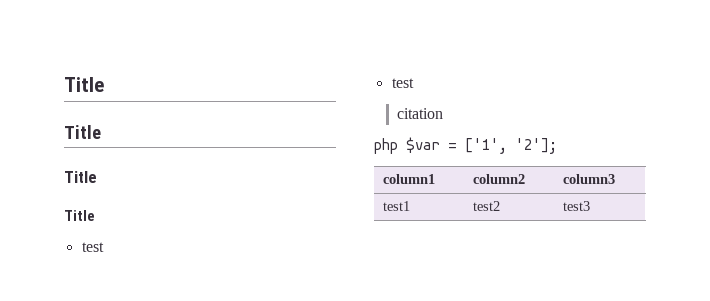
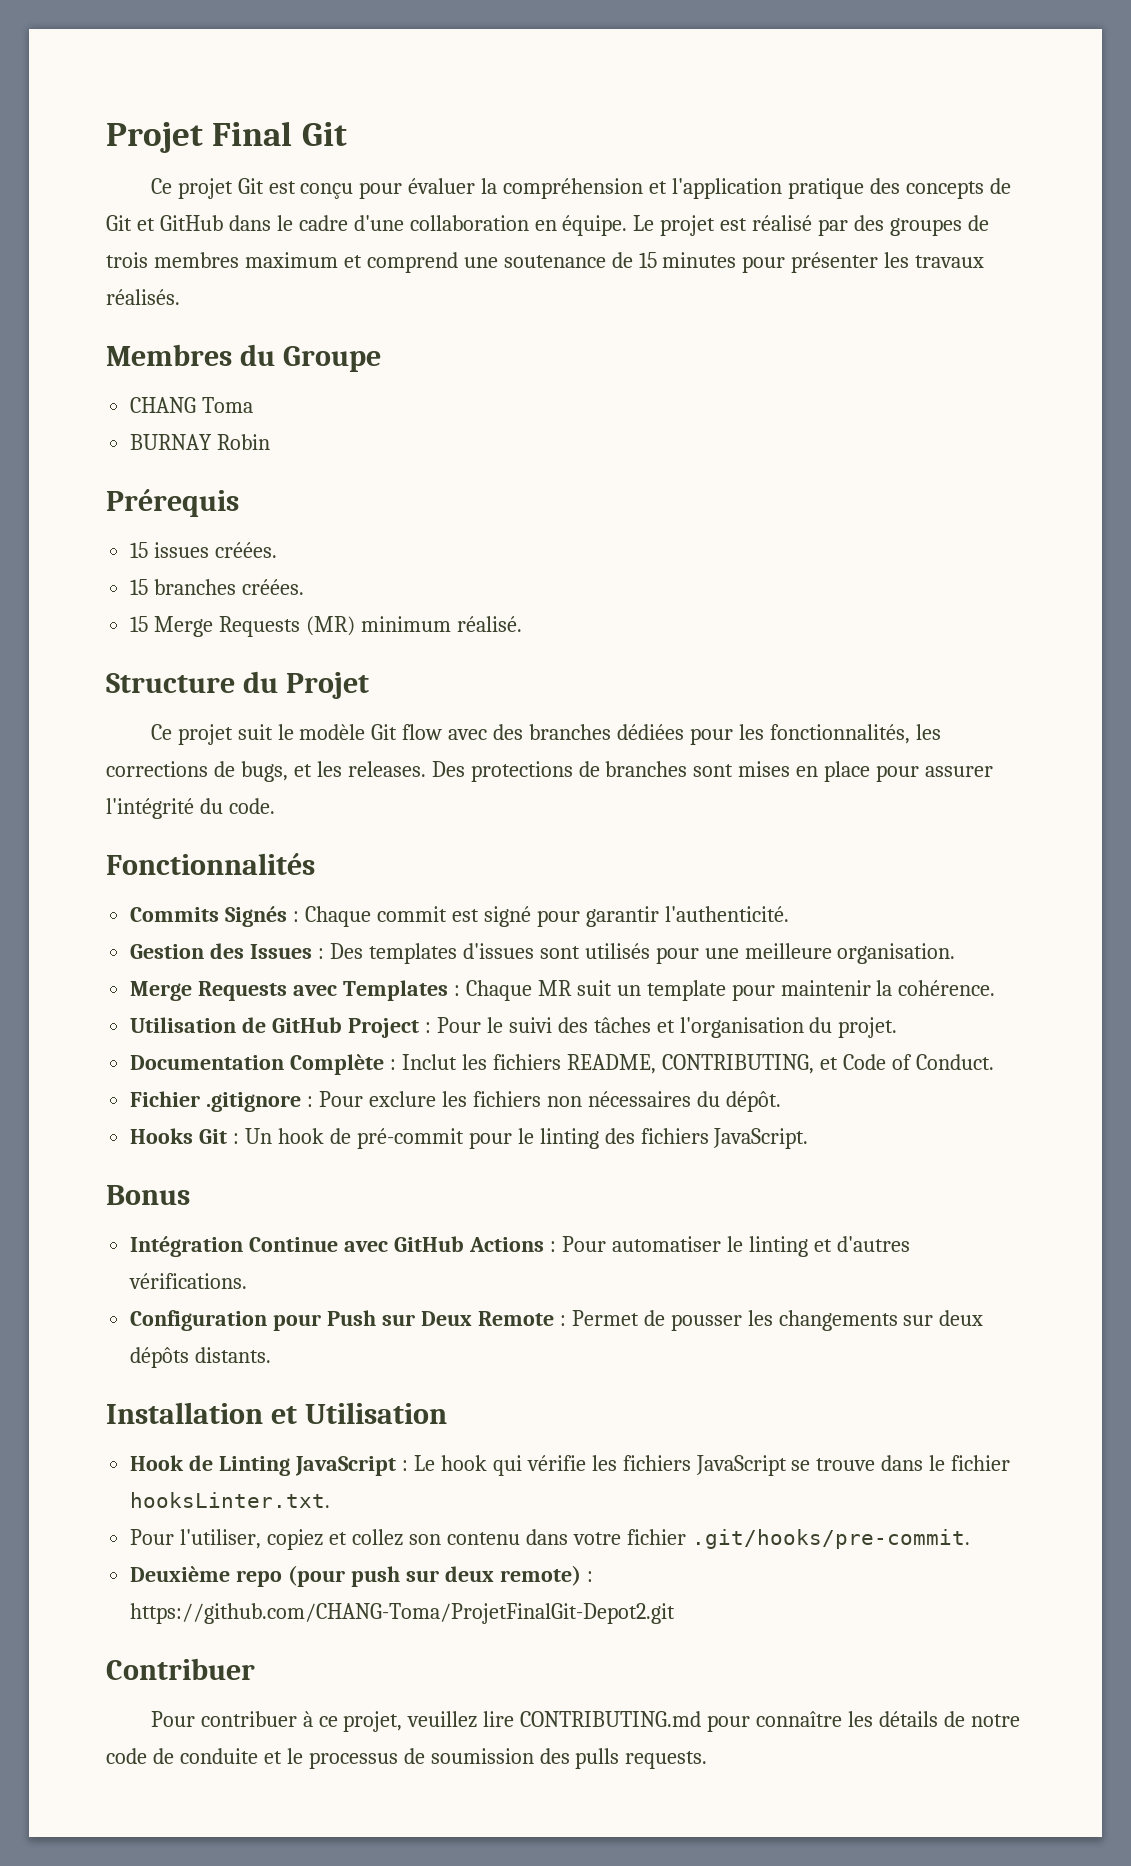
[64,77,104,92] [64,125,101,139] [64,171,97,183] [64,210,95,221] [81,242,104,252] [391,78,414,88] [397,108,444,119] [374,137,557,154] [383,174,436,184] [473,174,526,184] [563,174,616,184] [383,201,411,211] [473,201,501,211] [563,201,591,211] Title // Title // Title // Title // test // test // citation // php $var = ['1', '2']; // column1 | column2 | column3 // test1 | test2 | test3 -> [106,121,347,153] [150,178,1011,199] [106,215,989,236] [106,252,985,273] [106,289,180,305] [106,344,381,372] [130,397,254,413] [130,434,271,450] [106,489,239,517] [130,542,278,558] [130,579,305,595] [130,616,522,637] [106,671,369,699] [150,724,941,745] [106,761,994,782] [106,798,275,819] [106,853,315,875] [130,906,789,927] [130,943,956,964] [130,980,996,1001] [130,1017,898,1038] [130,1054,994,1075] [130,1091,781,1112] [130,1128,809,1149] [106,1185,190,1205] [130,1236,910,1257] [129,1273,248,1289] [130,1310,984,1331] [130,1347,272,1368] [106,1402,447,1424] [130,1455,1011,1476] [130,1492,331,1508] [130,1529,970,1550] [130,1565,593,1587] [130,1603,676,1624] [106,1658,255,1680] [150,1711,1020,1732] [106,1748,708,1769] Projet Final Git // Ce projet Git est conçu pour évaluer la compréhension et l'application pratique des concepts de Git et GitHub dans le cadre d'une collaboration en équipe. Le projet est réalisé par des groupes de trois membres maximum et comprend une soutenance de 15 minutes pour présenter les travaux réalisés. // Membres du Groupe // CHANG Toma // BURNAY Robin // Prérequis // 15 issues créées. // 15 branches créées. // 15 Merge Requests (MR) minimum réalisé. // Structure du Projet // Ce projet suit le modèle Git flow avec des branches dédiées pour les fonctionnalités, les corrections de bugs, et les releases. Des protections de branches sont mises en place pour assurer l'intégrité du code. // Fonctionnalités // Commits Signés : Chaque commit est signé pour garantir l'authenticité. // Gestion des Issues : Des templates d'issues sont utilisés pour une meilleure organisation. // Merge Requests avec Templates : Chaque MR suit un template pour maintenir la cohérence. // Utilisation de GitHub Project : Pour le suivi des tâches et l'organisation du projet. // Documentation Complète : Inclut les fichiers README, CONTRIBUTING, et Code of Conduct. // Fichier .gitignore : Pour exclure les fichiers non nécessaires du dépôt. // Hooks Git : Un hook de pré-commit pour le linting des fichiers JavaScript. // Bonus // Intégration Continue avec GitHub Actions : Pour automatiser le linting et d'autres vérifications. // Configuration pour Push sur Deux Remote : Permet de pousser les changements sur deux dépôts distants. // Installation et Utilisation // Hook de Linting JavaScript : Le hook qui vérifie les fichiers JavaScript se trouve dans le fichier hooksLinter.txt. // Pour l'utiliser, copiez et collez son contenu dans votre fichier .git/hooks/pre-commit. // Deuxième repo (pour push sur deux remote) : https://github.com/CHANG-Toma/ProjetFinalGit-Depot2.git // Contribuer // Pour contribuer à ce projet, veuillez lire CONTRIBUTING.md pour connaître les détails de notre code de conduite et le processus de soumission des pulls requests.

